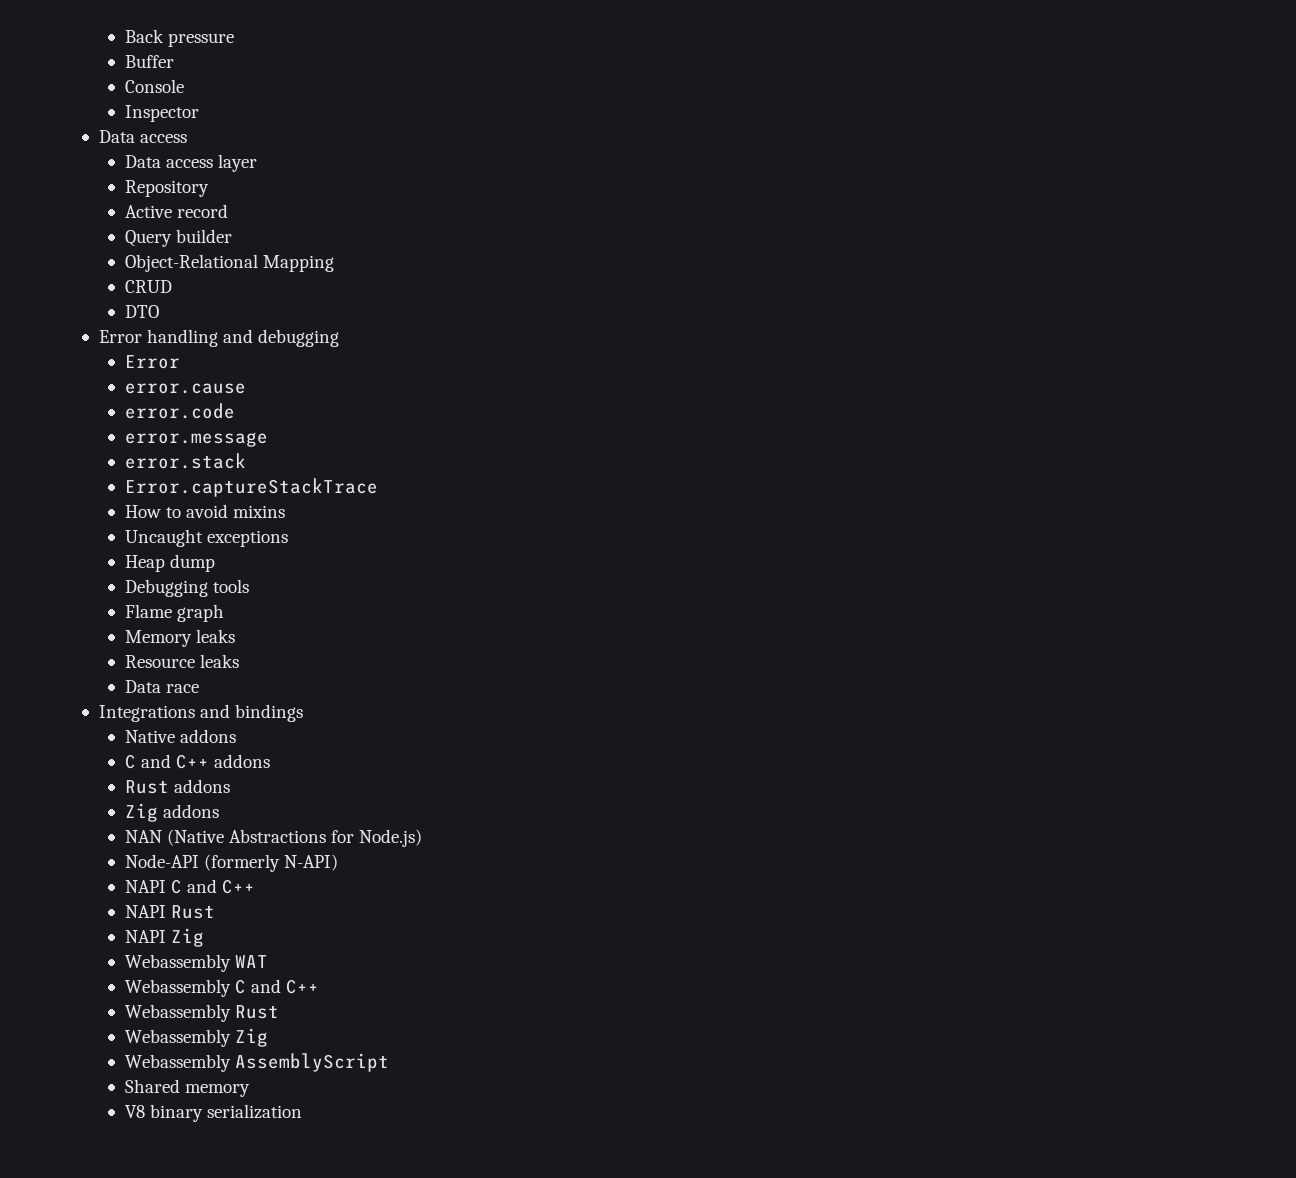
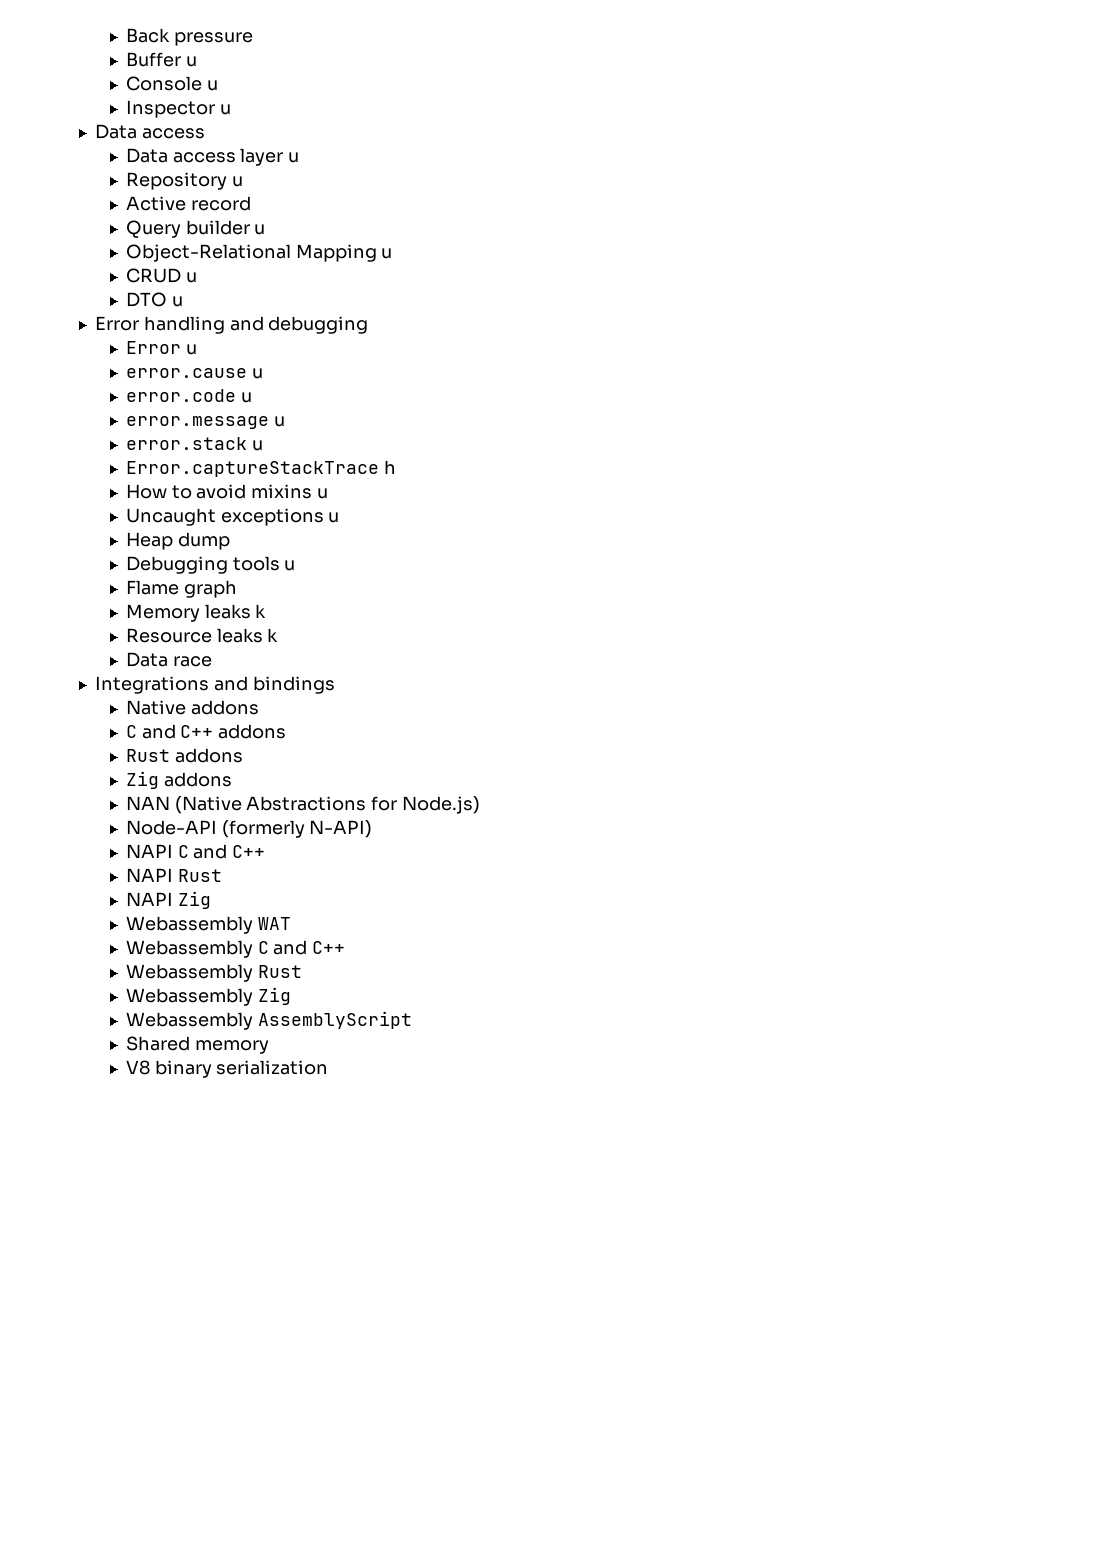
(174, 61) none -> [185,56,197,67] u
(184, 86) none -> [206,80,218,91] u
(199, 113) none -> [219,104,231,115] u
(257, 163) none -> [288,152,300,163] u
(209, 188) none -> [231,176,243,187] u
(232, 236) none -> [254,224,266,235] u
(334, 263) none -> [381,248,393,259] u
(172, 286) none -> [185,272,197,283] u
(159, 311) none -> [171,296,183,307] u
(180, 362) none -> [185,344,197,355] u
(246, 388) none -> [251,368,263,379] u
(235, 411) none -> [240,392,252,403] u
(268, 439) none -> [273,416,285,427] u
(246, 461) none -> [251,440,263,451] u
(378, 487) none -> [383,460,396,474] h
(286, 511) none -> [317,488,329,499] u
(288, 538) none -> [328,512,340,523] u
(249, 586) none -> [284,560,296,571] u
(235, 636) none -> [255,604,267,618] k
(239, 661) none -> [267,628,279,642] k

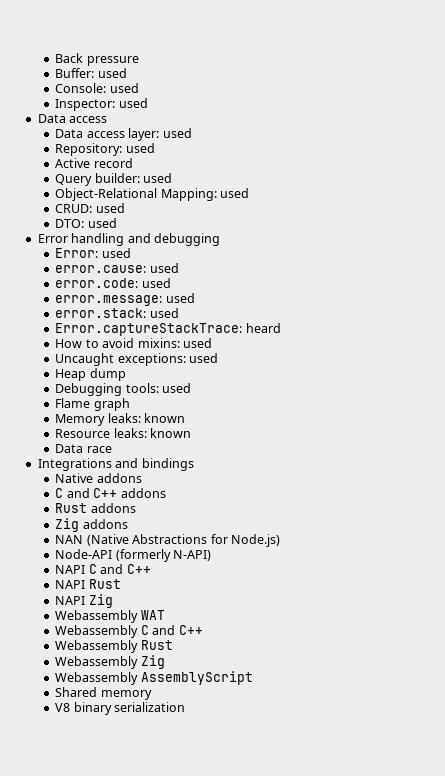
[125,52,197,67] [125,76,218,91] [125,100,231,118] Buffer u // Console u // Inspector u -> [55,68,127,78] [55,83,139,93] [55,98,148,111] Buffer: used // Console: used // Inspector: used
[240,148,300,166] [125,172,243,190] layer u // Repository u -> [128,128,192,141] [55,143,155,156] layer: used // Repository: used
[185,220,266,235] builder u -> [94,173,173,183] builder: used
[295,244,393,262] [125,268,197,283] [125,292,183,307] [94,316,369,334] [125,341,197,355] [125,368,263,379] [125,389,252,403] [125,416,285,429] [125,437,263,451] [125,460,396,477] Mapping u // CRUD u // DTO u // Error handling and debugging // Error u // error.cause u // error.code u // error.message u // error.stack u // Error.captureStackTrace h -> [160,188,250,201] [55,203,125,213] [55,218,117,228] [37,233,220,246] [55,248,131,258] [55,263,179,273] [55,278,171,288] [55,293,195,306] [55,308,179,318] [55,323,281,336] Mapping: used // CRUD: used // DTO: used // Error handling and debugging // Error: used // error.cause: used // error.code: used // error.message: used // error.stack: used // Error.captureStackTrace: heard
[251,484,329,499] mixins u -> [137,338,212,348] mixins: used
[220,508,340,526] exceptions u -> [117,353,219,366] exceptions: used
[232,556,296,571] tools u -> [125,383,192,393] tools: used
[204,604,267,619] leaks k -> [107,413,186,423] leaks: known
[216,628,279,643] leaks k -> [113,428,192,438] leaks: known

